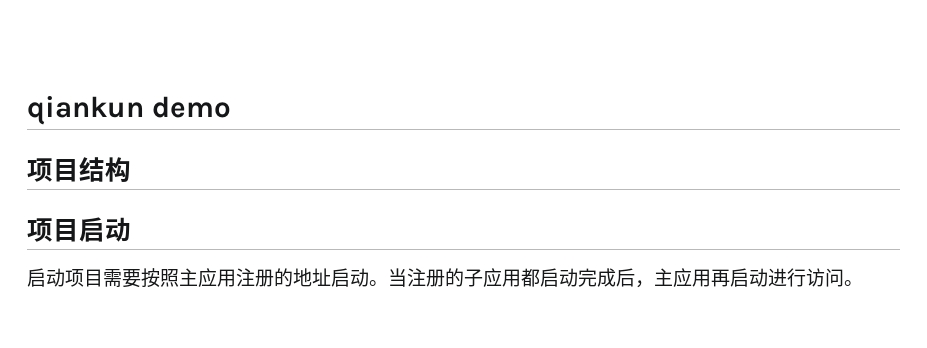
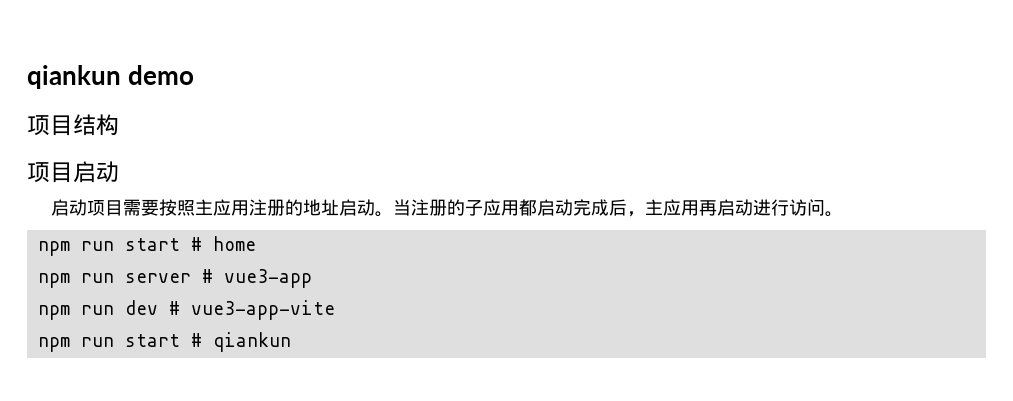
(863, 283) none -> [37,236,256,256] [37,269,312,288] [37,300,335,320] [37,332,291,352] // npm run start # home // npm run server # vue3-app // npm run dev # vue3-app-vite // npm run start # qiankun

